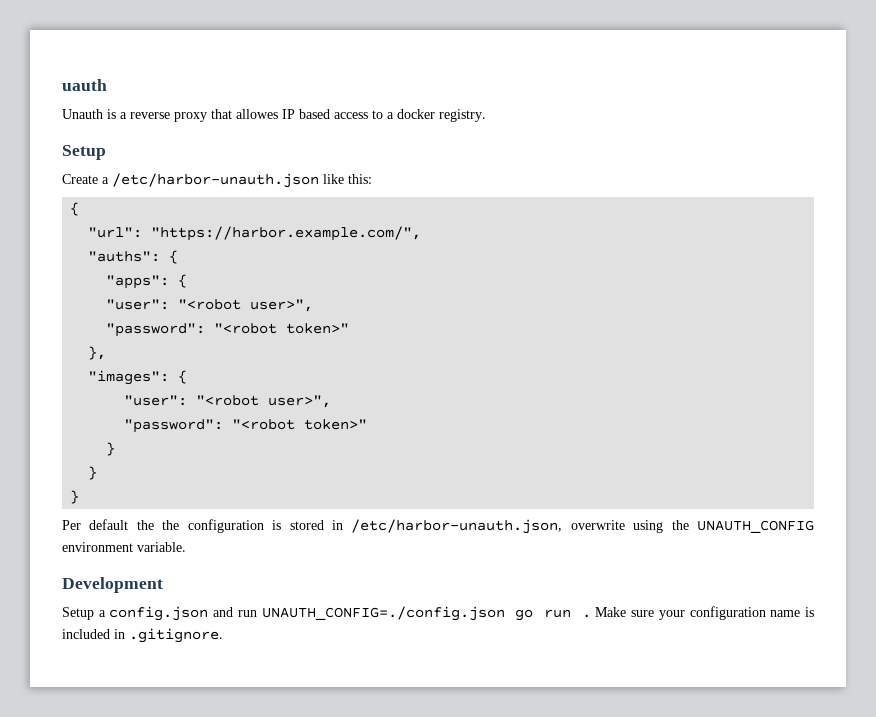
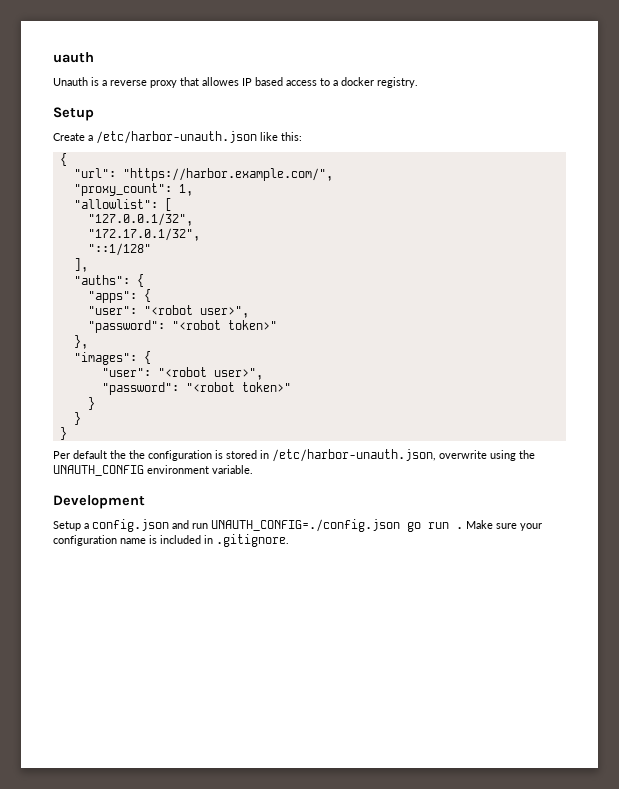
(422, 233) none -> [73,183,193,196] [73,198,172,211] [87,213,193,226] [87,228,200,241] [87,243,151,256] [73,258,88,272] // "proxy_count": 1, // "allowlist": [ // "127.0.0.1/32", // "172.17.0.1/32", // "::1/128" // ],

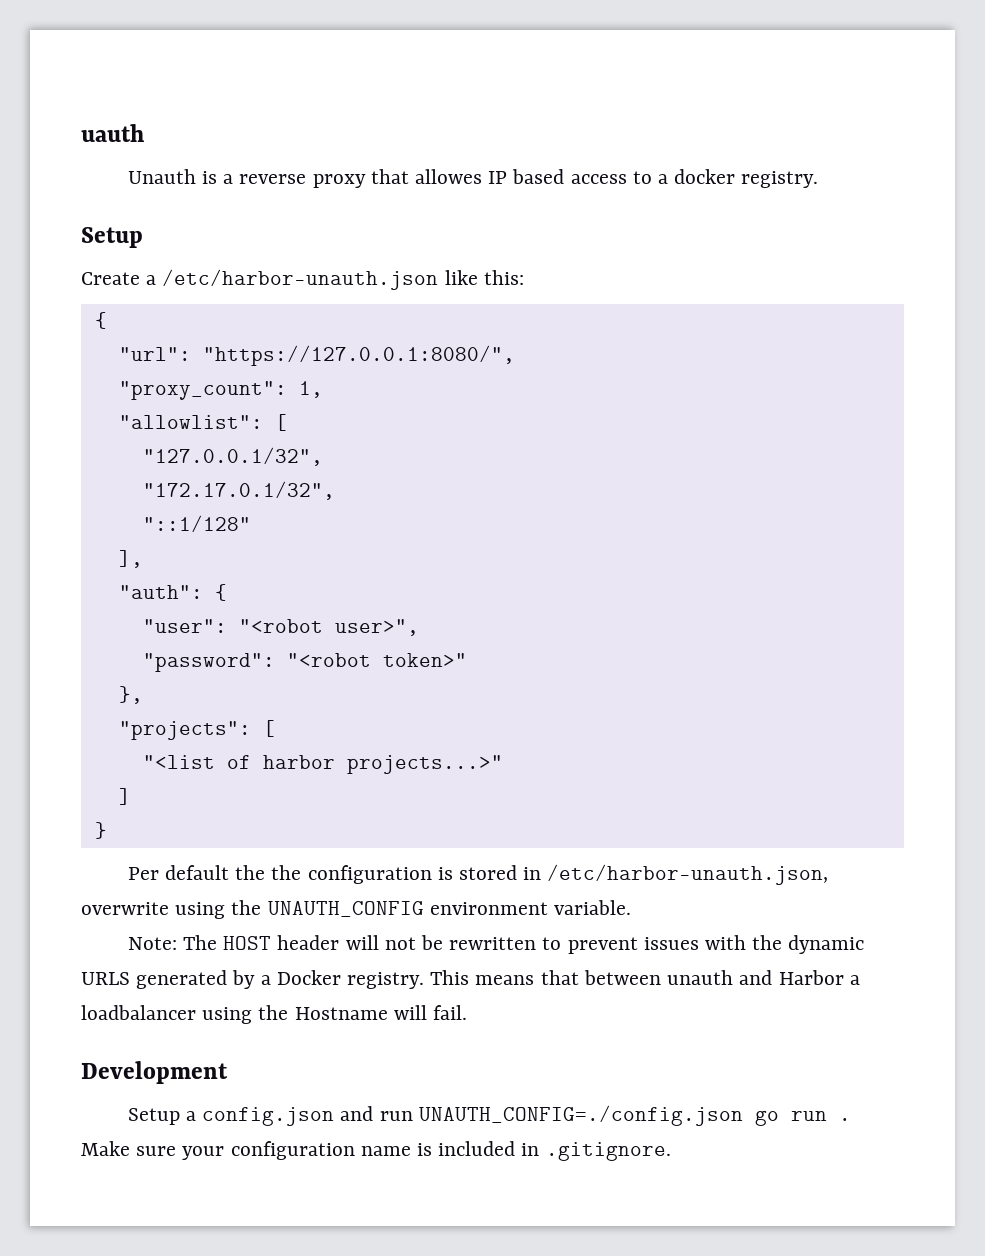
[122,168,333,181] "https://harbor.example.com/", -> [202,345,515,366] "https://127.0.0.1:8080/",
[73,274,144,287] [87,291,137,303] "auths": { // "apps": -> [118,585,203,599] "auth":
[73,351,151,365] [101,367,263,380] [101,382,291,395] [87,397,95,410] [73,412,81,425] "images": { // "user": "<robot user>", // "password": "<robot token>" // } // } -> [118,720,275,740] [142,755,503,774] [118,788,131,805] "projects": [ // "<list of harbor projects...>" // ]
(253, 469) none -> [127,935,865,954] [81,970,860,989] [81,1005,468,1024] // Note: The HOST header will not be rewritten to prevent issues with the dynamic URLS generated by a Docker registry. This means that between unauth and Harbor a loadbalancer using the Hostname will fail.

